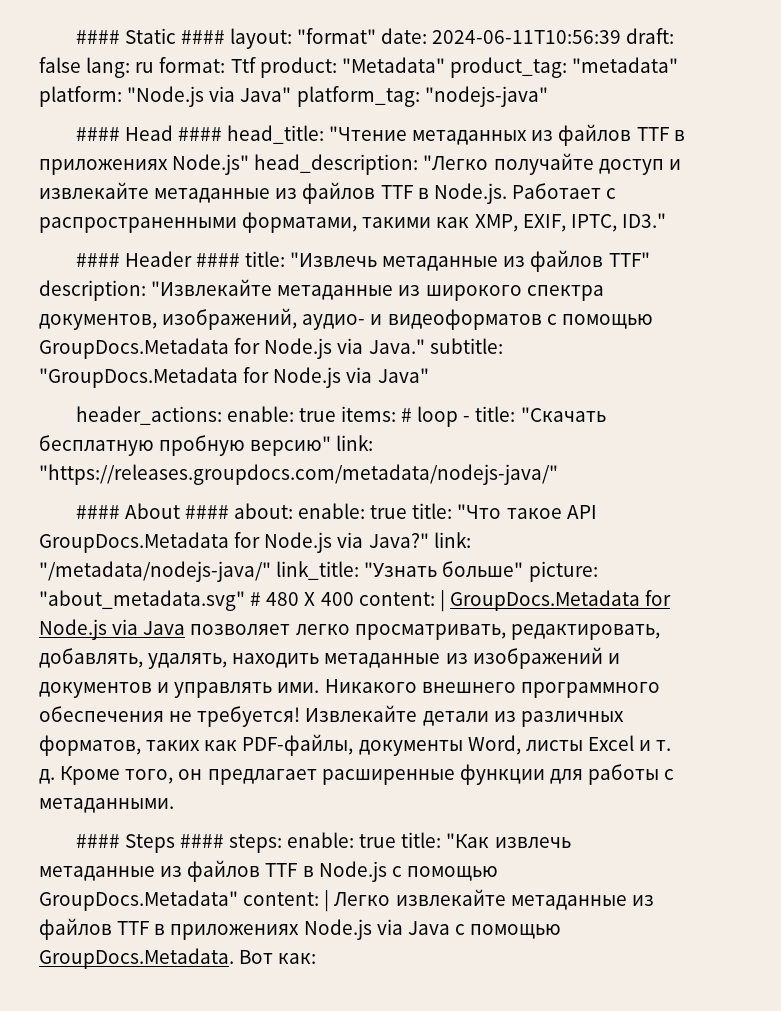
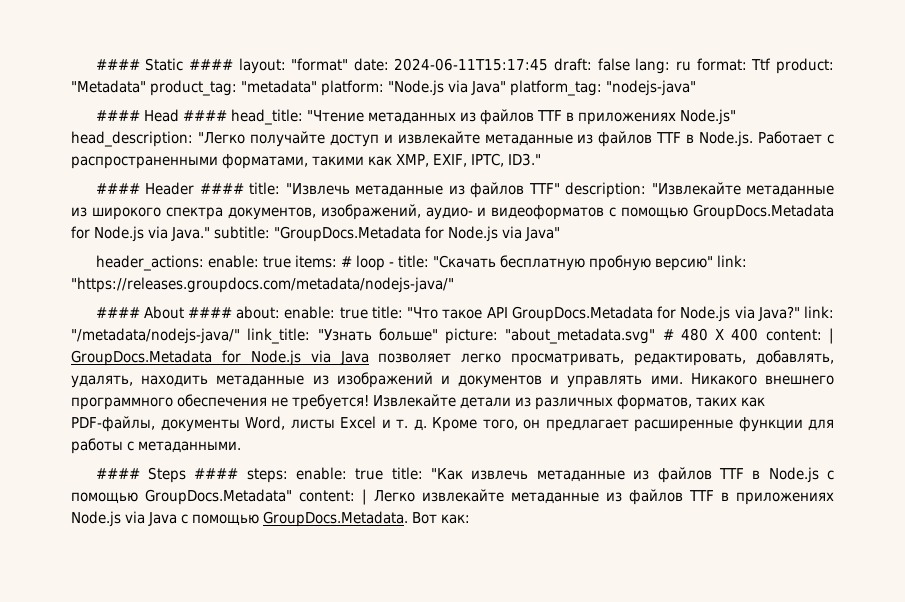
[432,30,622,44] 2024-06-11T10:56:39 -> [394,58,549,71] 2024-06-11T15:17:45

